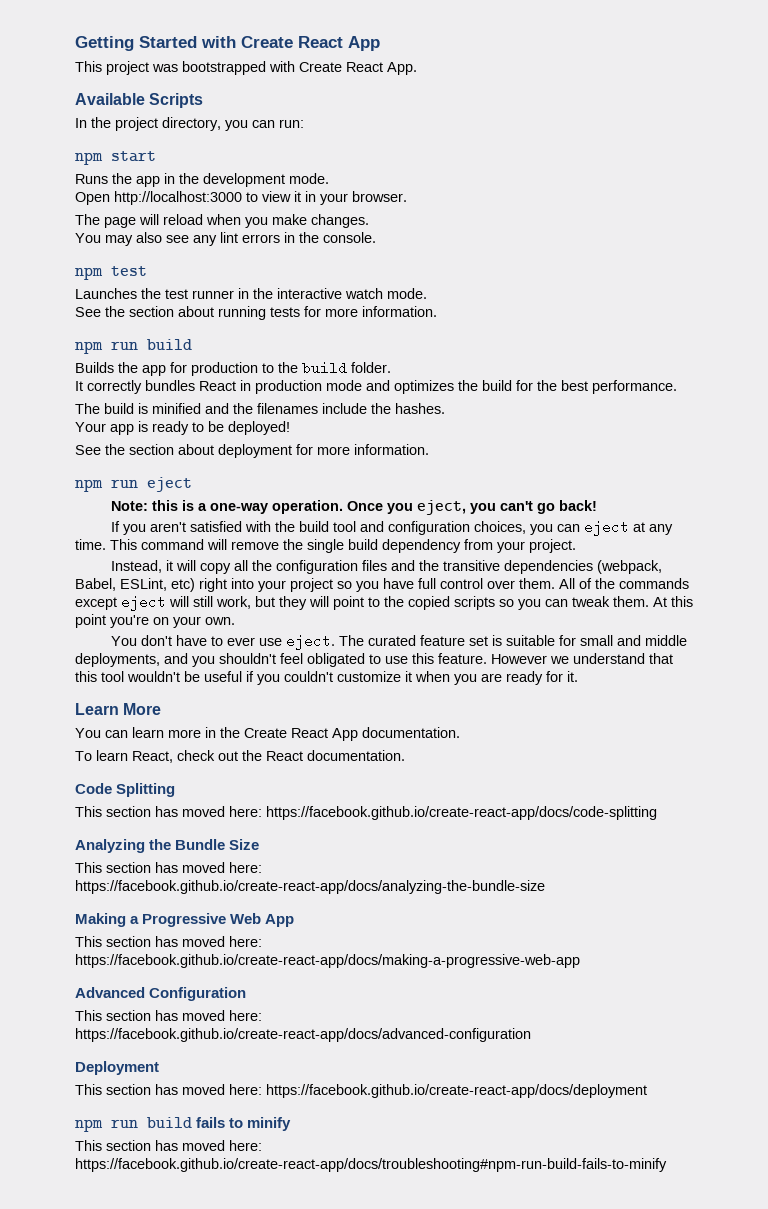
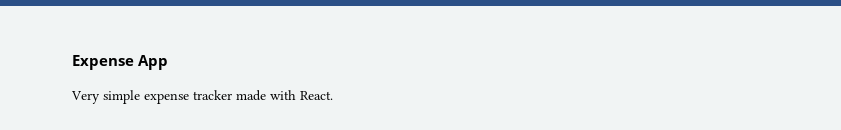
[75,36,380,51] [75,61,417,75] [75,93,204,108] [75,117,304,131] [75,151,156,165] [75,173,329,187] [75,191,407,205] [75,214,369,228] [75,232,376,246] [75,266,147,280] [75,288,427,299] [75,306,437,320] [75,339,192,354] [75,361,391,376] [75,380,677,394] [75,403,445,414] [75,421,290,435] [75,444,429,458] [75,477,192,492] [111,500,598,515] [111,520,674,536] [75,539,576,553] [111,560,663,574] [75,578,689,592] [75,595,693,611] [75,614,235,628] [111,634,688,650] [75,653,673,667] [75,671,578,685] [75,703,162,715] [75,727,460,741] [75,750,405,763] [75,783,176,797] [75,806,657,820] [75,839,260,853] [75,862,262,873] [75,880,545,894] [75,913,295,927] [75,936,262,947] [75,954,580,968] [75,987,247,1001] [75,1010,262,1021] [75,1028,531,1042] [75,1061,159,1075] [75,1084,647,1098] [75,1117,292,1132] [75,1140,262,1151] [75,1158,667,1172] Getting Started with Create React App // This project was bootstrapped with Create React App. // Available Scripts // In the project directory, you can run: // npm start // Runs the app in the development mode. // Open http://localhost:3000 to view it in your browser. // The page will reload when you make changes. // You may also see any lint errors in the console. // npm test // Launches the test runner in the interactive watch mode. // See the section about running tests for more information. // npm run build // Builds the app for production to the build folder. // It correctly bundles React in production mode and optimizes the build for the best performance. // The build is minified and the filenames include the hashes. // Your app is ready to be deployed! // See the section about deployment for more information. // npm run eject // Note: this is a one-way operation. Once you eject, you can't go back! // If you aren't satisfied with the build tool and configuration choices, you can eject at any time. This command will remove the single build dependency from your project. // Instead, it will copy all the configuration files and the transitive dependencies (webpack, Babel, ESLint, etc) right into your project so you have full control over them. All of the commands except eject will still work, but they will point to the copied scripts so you can tweak them. At this point you're on your own. // You don't have to ever use eject. The curated feature set is suitable for small and middle deployments, and you shouldn't feel obligated to use this feature. However we understand that this tool wouldn't be useful if you couldn't customize it when you are ready for it. // Learn More // You can learn more in the Create React App documentation. // To learn React, check out the React documentation. // Code Splitting // This section has moved here: https://facebook.github.io/create-react-app/docs/code-splitting // Analyzing the Bundle Size // This section has moved here: https://facebook.github.io/create-react-app/docs/analyzing-the-bundle-size // Making a Progressive Web App // This section has moved here: https://facebook.github.io/create-react-app/docs/making-a-progressive-web-app // Advanced Configuration // This section has moved here: https://facebook.github.io/create-react-app/docs/advanced-configuration // Deployment // This section has moved here: https://facebook.github.io/create-react-app/docs/deployment // npm run build fails to minify // This section has moved here: https://facebook.github.io/create-react-app/docs/troubleshooting#npm-run-build-fails-to-minify -> [72,55,169,70] [71,90,333,104] Expense App // Very simple expense tracker made with React.

